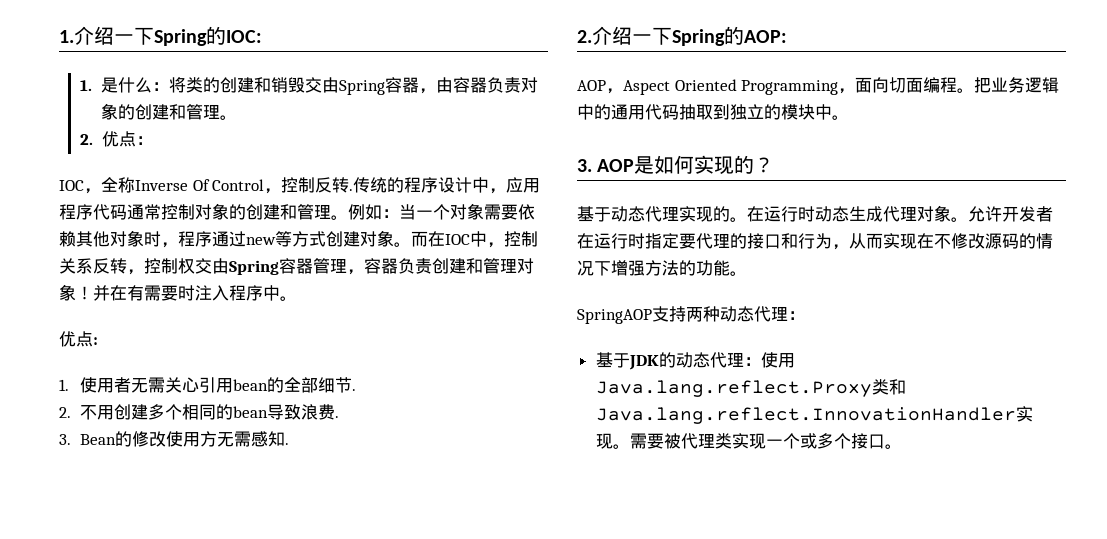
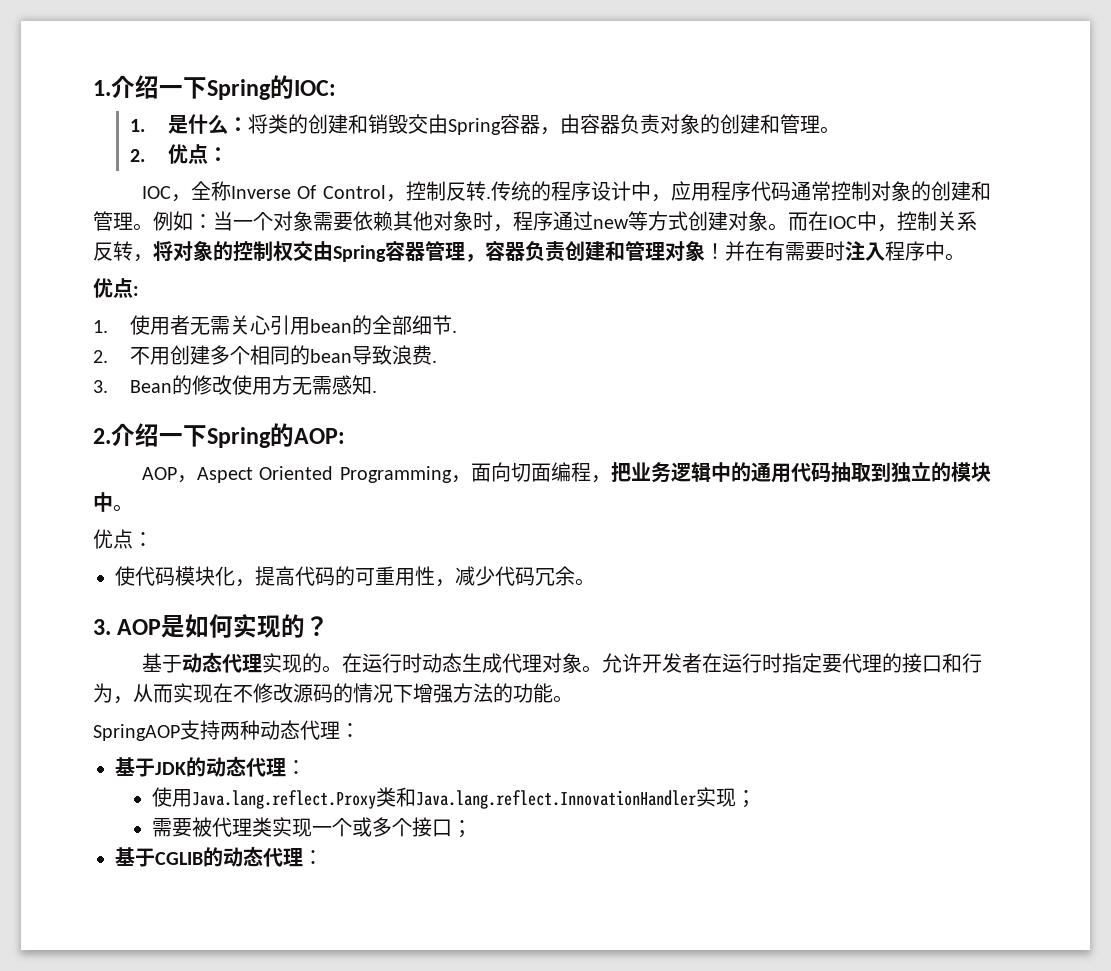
(144, 272) none -> [153,240,233,261] 将对象的
[957,88,975,93] 。 -> [591,475,611,483] ，
(849, 117) none -> [93,529,153,549] [115,566,595,587] // 优点： // 使代码模块化，提高代码的可重用性，减少代码冗余。
(761, 361) none -> (306, 767) //
[612,444,630,449] 。 -> [736,790,757,808] ； //
[884,444,902,449] 。 -> [452,820,473,838] [115,846,323,867] ； // 基于CGLIB的动态代理：

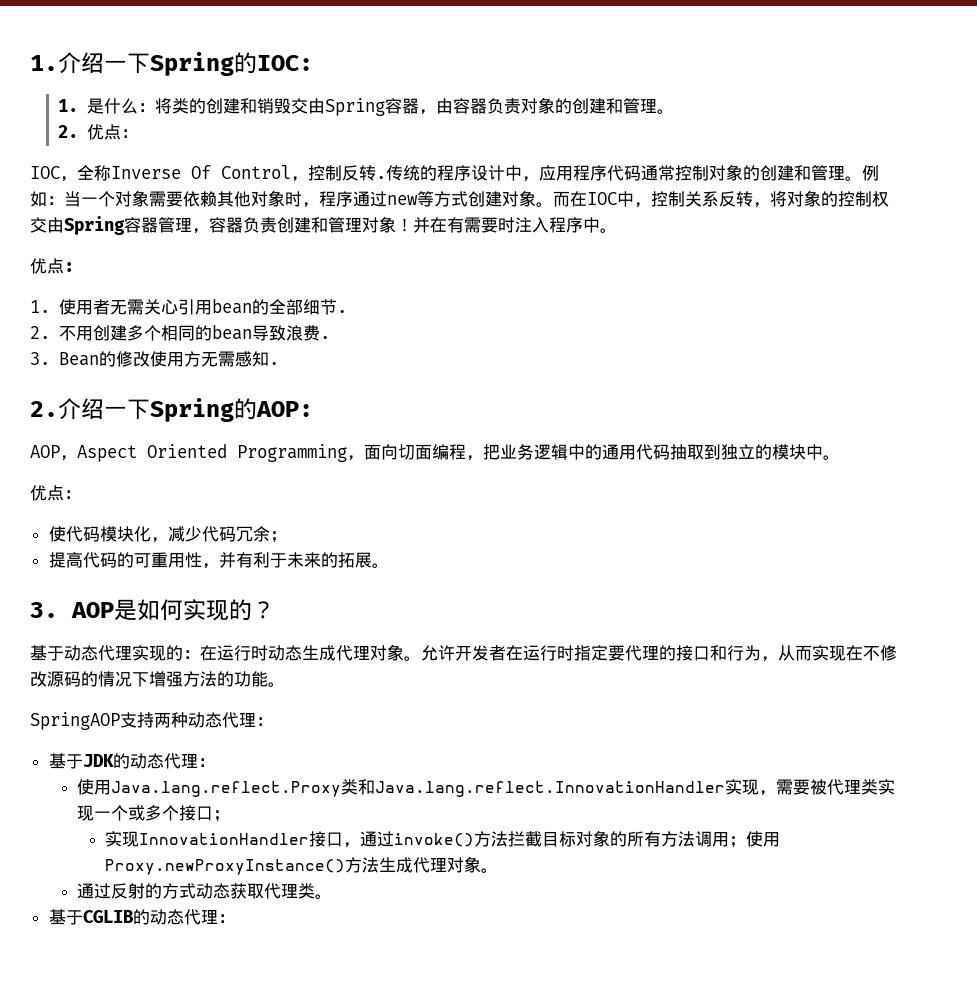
(255, 583) none -> [167,526,287,543] 减少代码冗余； //
[455,566,575,586] 减少代码冗余 -> [218,552,372,568] 并有利于未来的拓展
[321,665,342,673] 。 -> [183,650,200,659] ：
[736,790,757,808] ； // -> [759,790,777,796] ，
(473, 829) none -> [105,830,781,848] [105,856,499,875] [77,883,333,899] // 实现InnovationHandler接口，通过invoke()方法拦截目标对象的所有方法调用；使用Proxy.newProxyInstance()方法生成代理对象。 // 通过反射的方式动态获取代理类。

